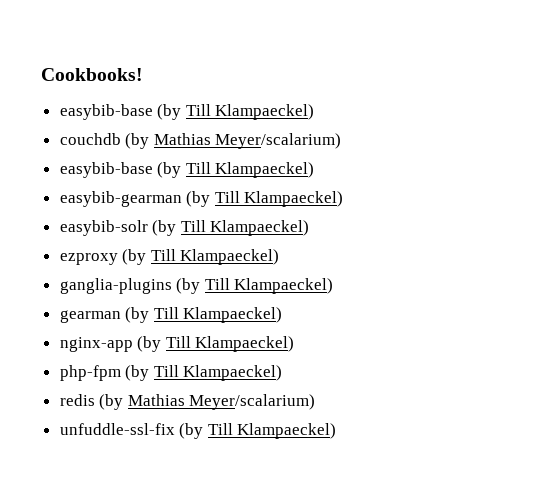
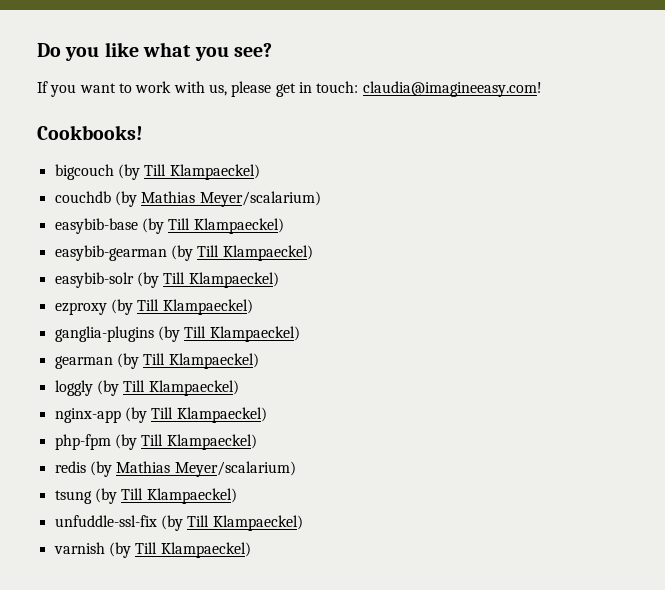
(41, 74) none -> [37,42,272,61] [37,81,542,97] Do you like what you see? // If you want to work with us, please get in touch: claudia@imagineeasy.com! //
[59,104,153,120] easybib-base -> [54,164,114,180] bigcouch
(283, 315) none -> [54,380,239,396] // loggly (by Till Klampaeckel)
(316, 402) none -> [54,488,237,504] // tsung (by Till Klampaeckel)
(337, 431) none -> [53,542,251,558] // varnish (by Till Klampaeckel)

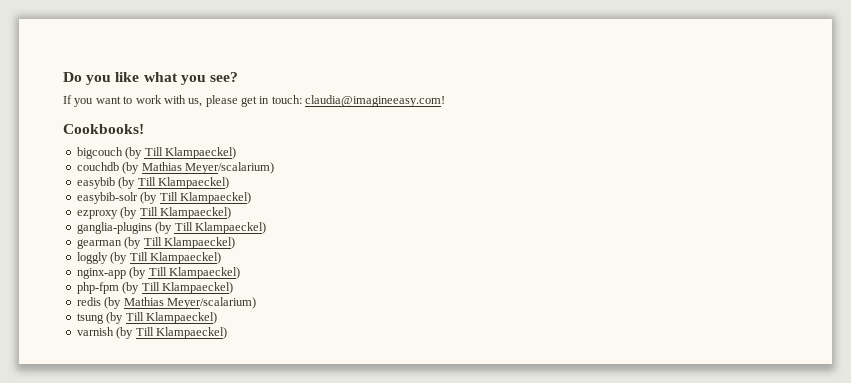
[54,218,284,234] [54,245,167,261] easybib-base (by Till Klampaeckel) // easybib-gearman -> [76,177,115,189] easybib
[54,515,303,531] // unfuddle-ssl-fix (by Till Klampaeckel) -> (217, 318) none

